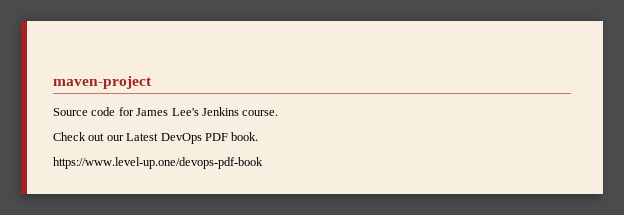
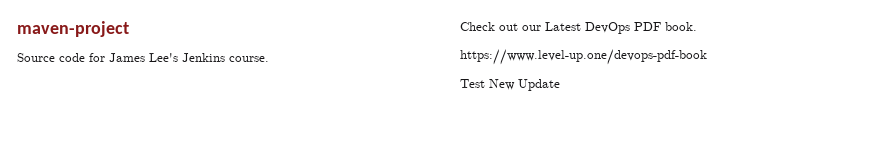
(263, 163) none -> [460,79,560,91] // Test New Update

